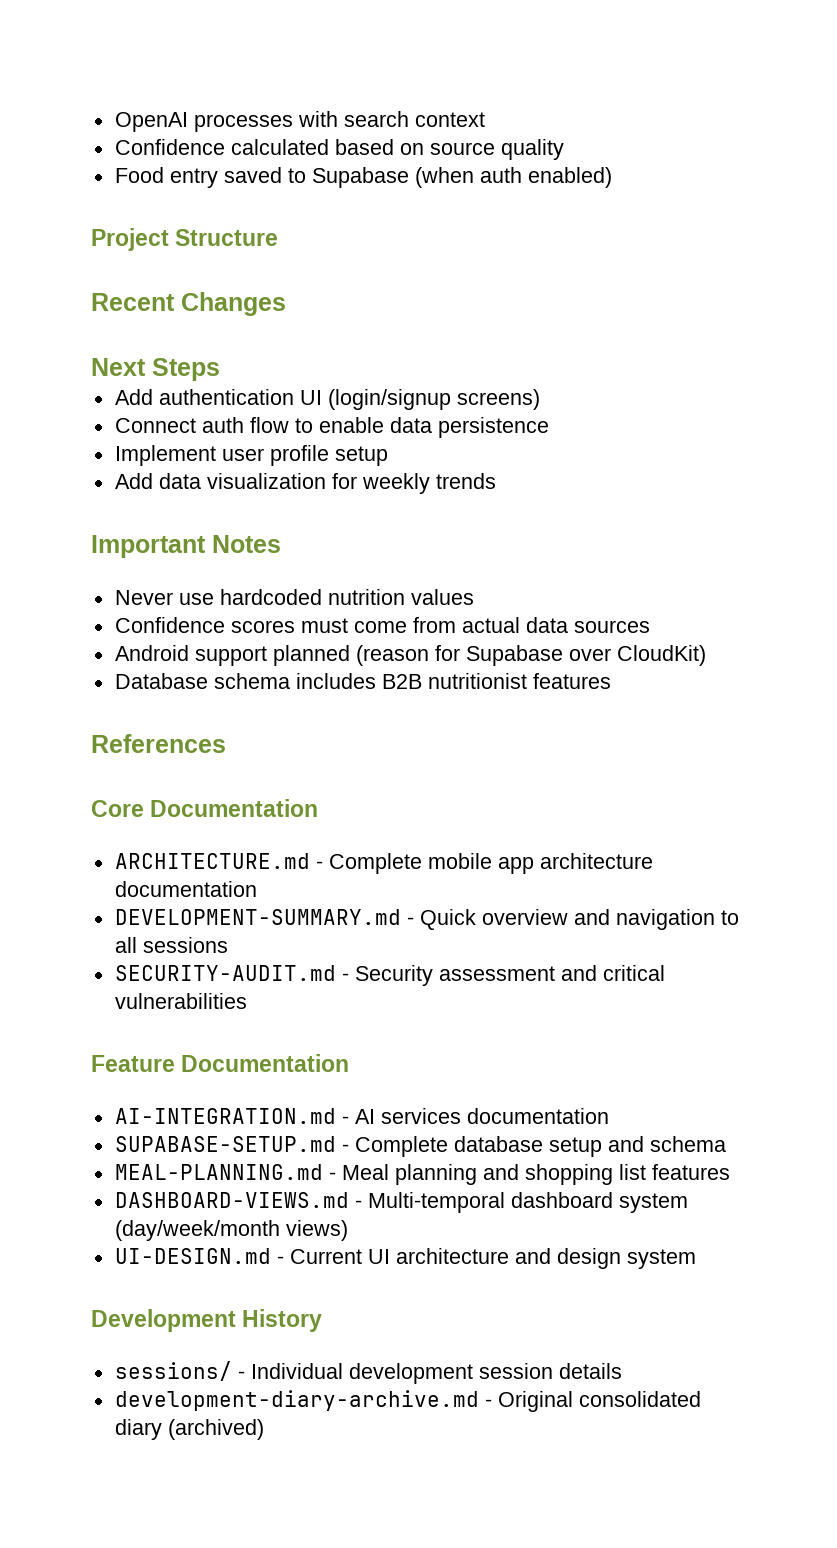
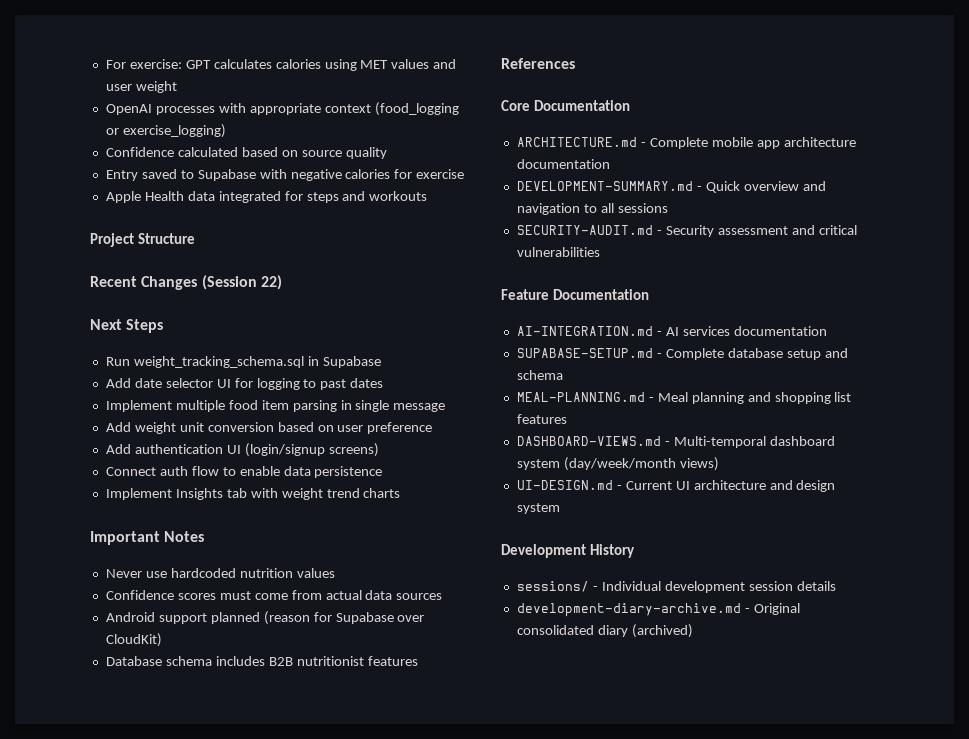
(114, 122) none -> [105,59,457,71] [105,81,177,93] For exercise: GPT calculates calories using MET values and user weight //
[343,111,409,127] search -> [249,103,321,115] appropriate
(485, 119) none -> [374,102,459,116] [105,124,226,138] (food_logging or exercise_logging)
[114,167,218,188] Food entry -> [105,170,138,181] Entry
[414,167,612,188] (when auth enabled) -> [259,169,465,181] [105,191,428,203] with negative calories for exercise // Apple Health data integrated for steps and workouts
(286, 304) none -> [201,275,282,290] (Session 22)
(220, 369) none -> [105,356,381,368] [105,378,384,390] [105,400,446,412] [105,422,433,434] // Run weight_tracking_schema.sql in Supabase // Add date selector UI for logging to past dates // Implement multiple food item parsing in single message // Add weight unit conversion based on user preference
[221,445,388,466] [114,473,496,494] user profile setup // Add data visualization for weekly trends -> [175,488,401,500] Insights tab with weight trend charts

